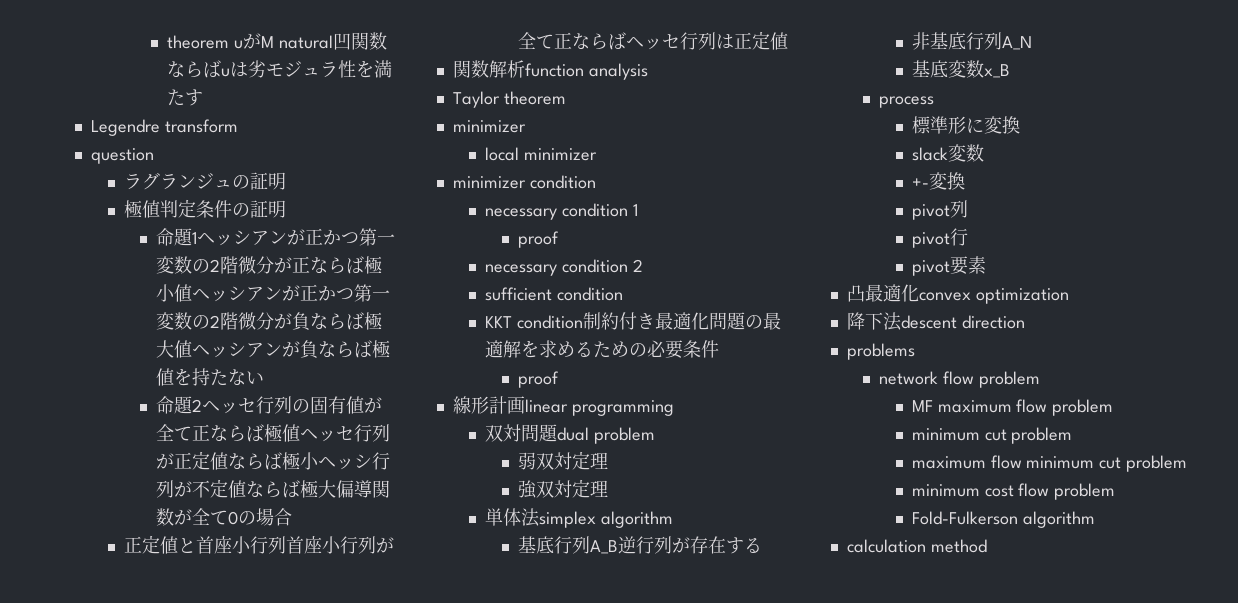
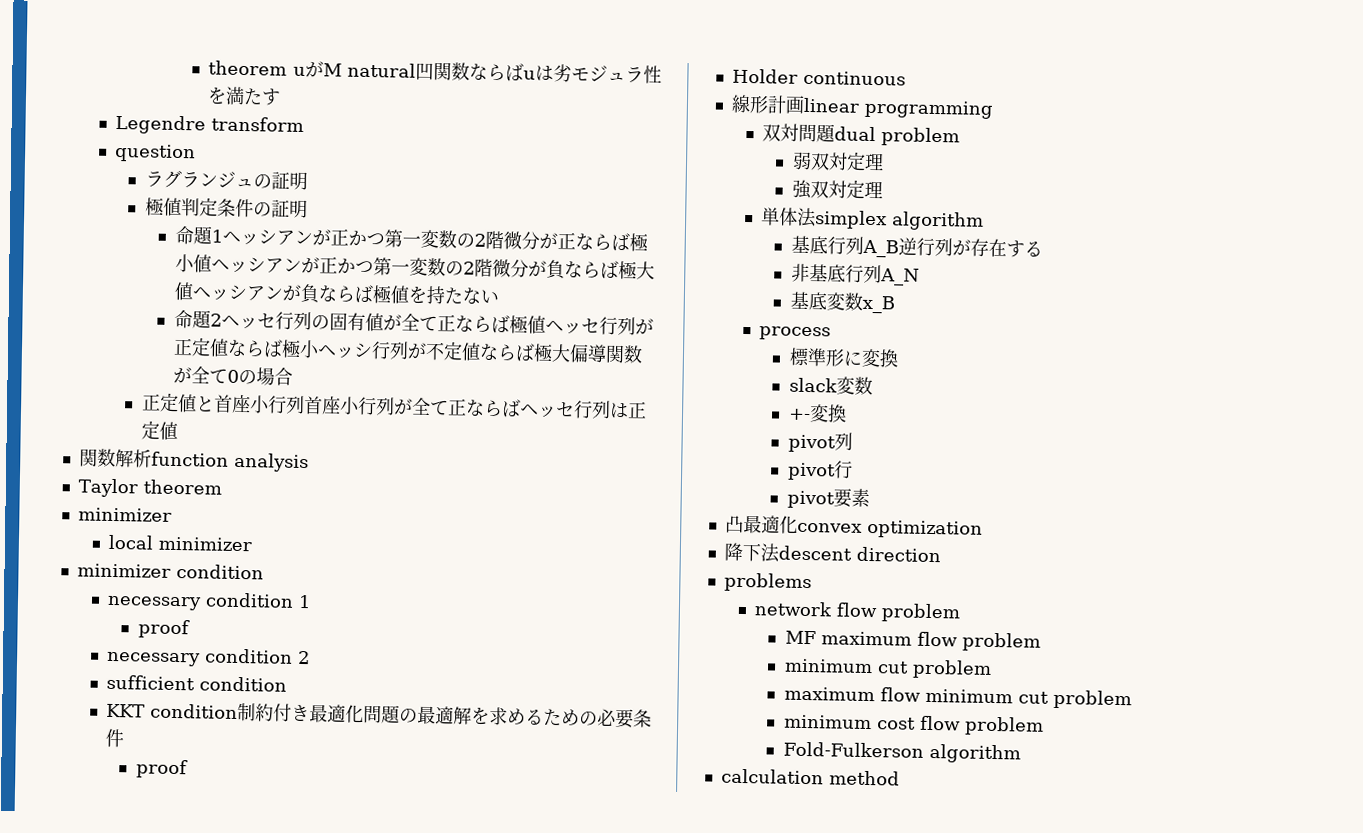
(559, 379) none -> [731,68,906,86] // Holder continuous

